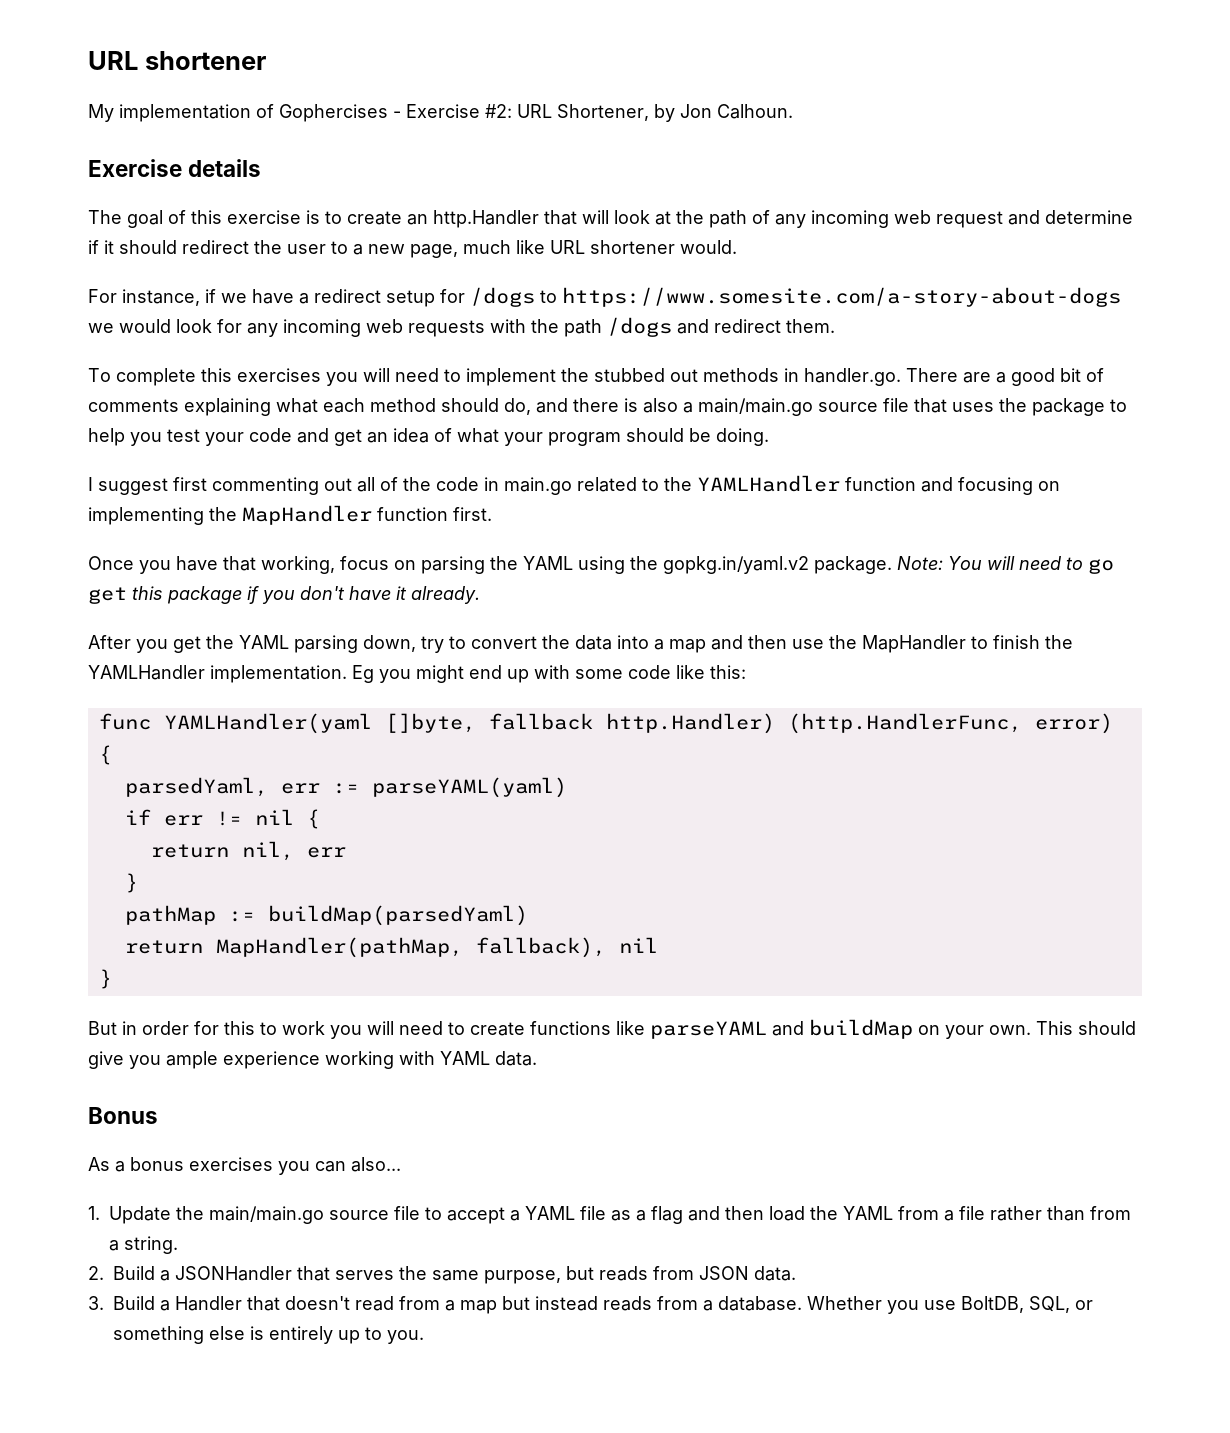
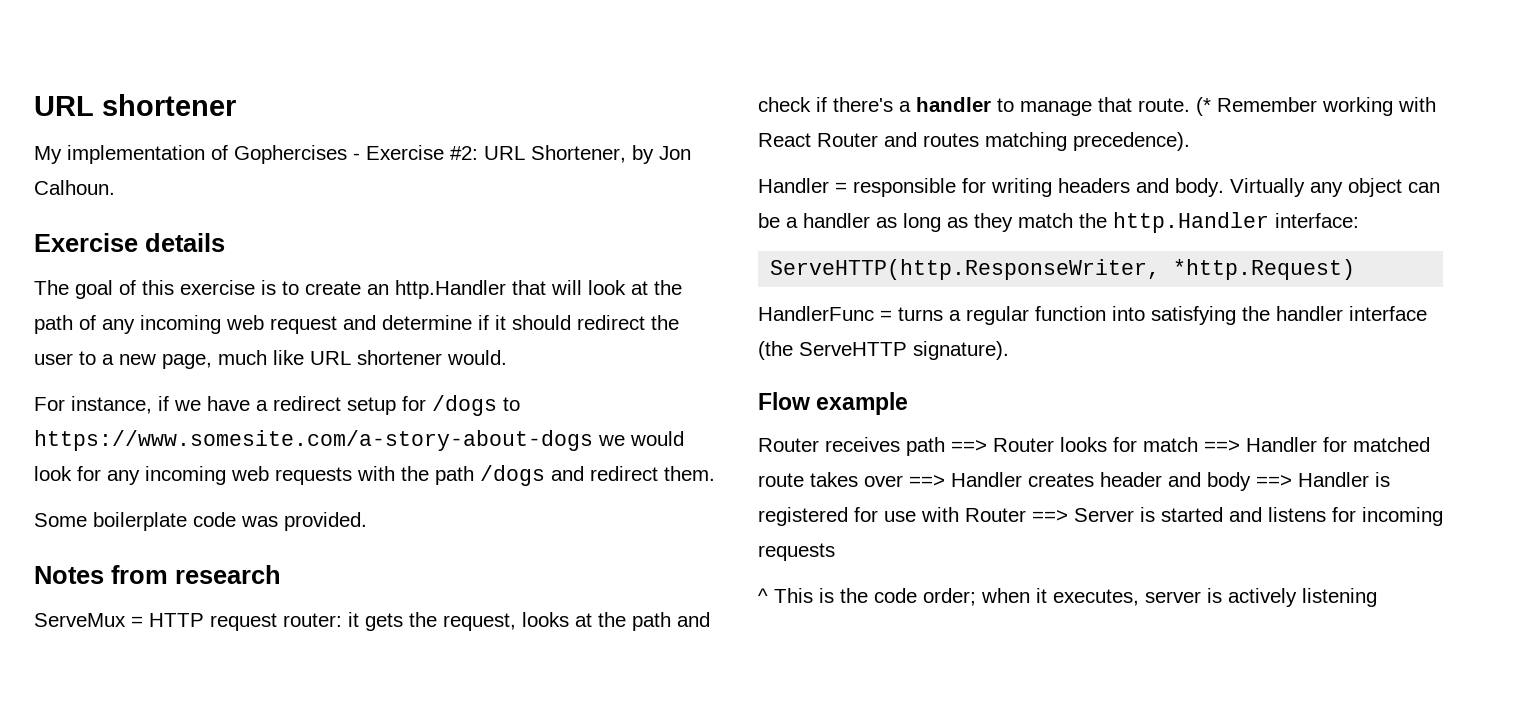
[88,368,1104,386] [88,398,1127,416] [88,428,769,446] [88,475,1060,495] [88,505,492,525] [88,556,1114,574] [88,586,480,604] [88,635,1073,653] [88,665,746,683] [98,713,1113,734] [98,745,112,765] [124,777,567,798] [124,809,320,829] [150,841,346,861] [124,873,138,893] [124,905,528,926] [124,937,658,958] [98,969,112,989] [88,1019,1136,1039] [88,1051,537,1069] [88,1107,158,1124] [88,1157,401,1175] [88,1206,1132,1224] [109,1236,179,1254] [88,1266,796,1284] [88,1296,1093,1314] [113,1326,424,1344] To complete this exercises you will need to implement the stubbed out methods in handler.go. There are a good bit of comments explaining what each method should do, and there is also a main/main.go source file that uses the package to help you test your code and get an idea of what your program should be doing. // I suggest first commenting out all of the code in main.go related to the YAMLHandler function and focusing on implementing the MapHandler function first. // Once you have that working, focus on parsing the YAML using the gopkg.in/yaml.v2 package. Note: You will need to go get this package if you don't have it already. // After you get the YAML parsing down, try to convert the data into a map and then use the MapHandler to finish the YAMLHandler implementation. Eg you might end up with some code like this: // func YAMLHandler(yaml []byte, fallback http.Handler) (http.HandlerFunc, error) { // parsedYaml, err := parseYAML(yaml) // if err != nil { // return nil, err // } // pathMap := buildMap(parsedYaml) // return MapHandler(pathMap, fallback), nil // } // But in order for this to work you will need to create functions like parseYAML and buildMap on your own. This should give you ample experience working with YAML data. // Bonus // As a bonus exercises you can also... // 1. Update the main/main.go source file to accept a YAML file as a flag and then load the YAML from a file rather than from a string. // 2. Build a JSONHandler that serves the same purpose, but reads from JSON data. // 3. Build a Handler that doesn't read from a map but instead reads from a database. Whether you use BoltDB, SQL, or something else is entirely up to you. -> [34,512,367,531] [34,565,281,584] [34,612,710,631] [758,97,1436,116] [758,132,1190,151] [758,178,1440,197] [758,212,1359,233] [770,259,1356,280] [758,306,1427,325] [758,341,1009,360] [758,392,909,415] [758,437,1430,456] [758,472,1390,491] [758,507,1443,526] [758,543,835,561] [758,588,1377,607] Some boilerplate code was provided. // Notes from research // ServeMux = HTTP request router: it gets the request, looks at the path and check if there's a handler to manage that route. (* Remember working with React Router and routes matching precedence). // Handler = responsible for writing headers and body. Virtually any object can be a handler as long as they match the http.Handler interface: // ServeHTTP(http.ResponseWriter, *http.Request) // HandlerFunc = turns a regular function into satisfying the handler interface (the ServeHTTP signature). // Flow example // Router receives path ==> Router looks for match ==> Handler for matched route takes over ==> Handler creates header and body ==> Handler is registered for use with Router ==> Server is started and listens for incoming requests // ^ This is the code order; when it executes, server is actively listening

